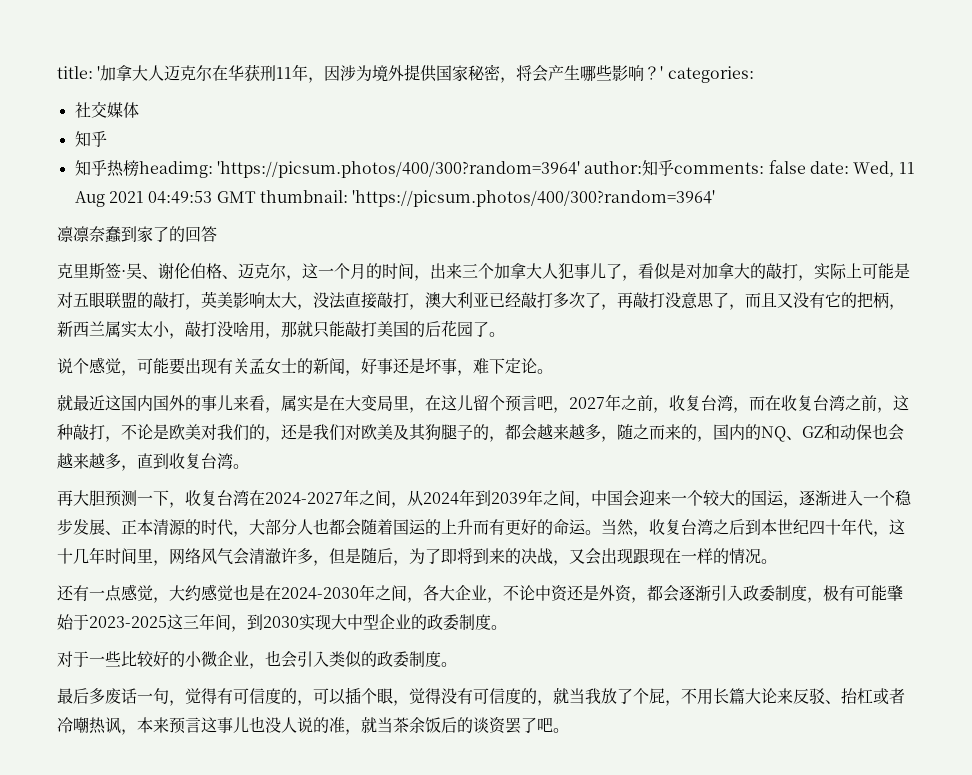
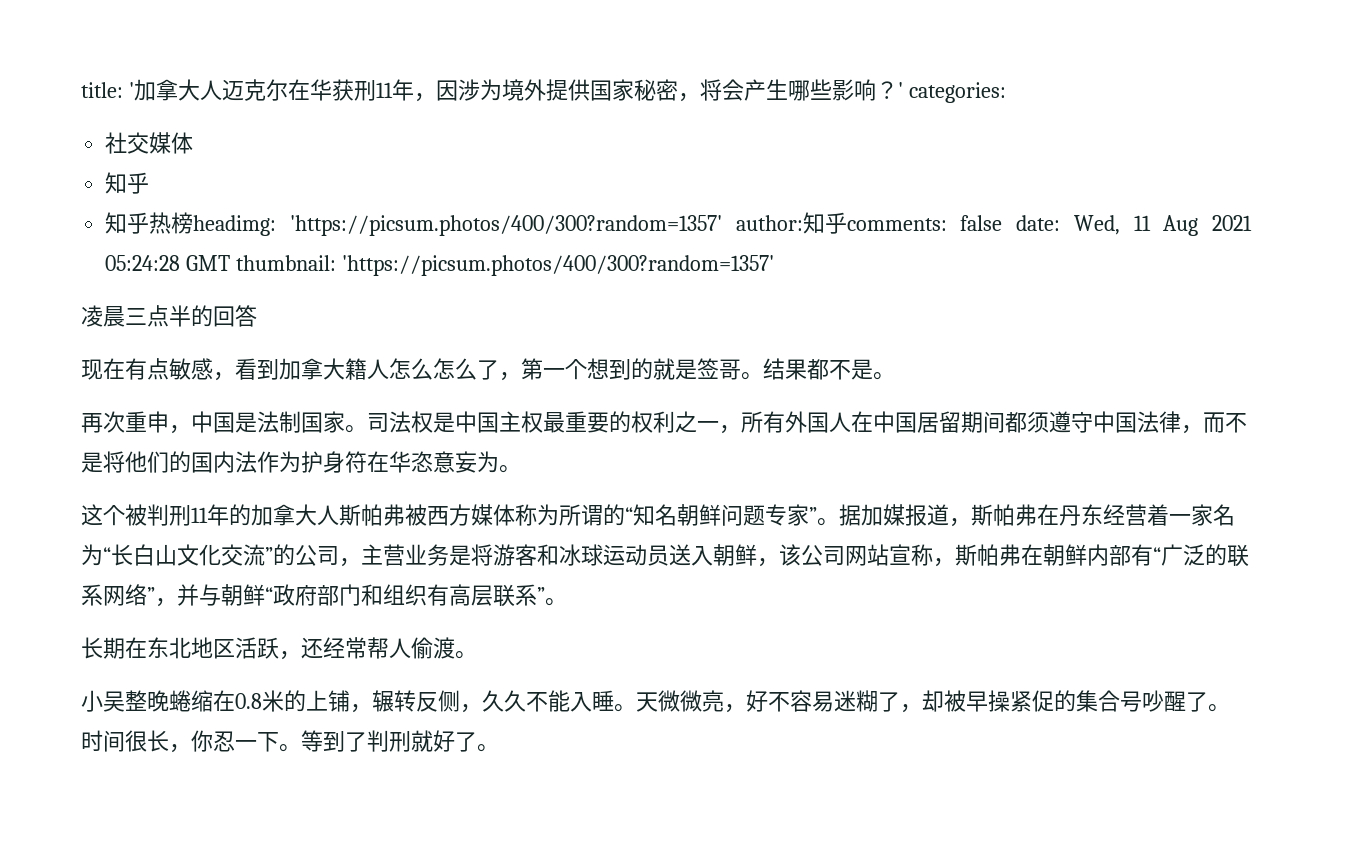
[216,161,580,178] 'https://picsum.photos/400/300?random=3964' -> [289,215,722,236] 'https://picsum.photos/400/300?random=1357'
[148,191,213,204] 04:49:53 -> [105,255,181,271] 05:24:28
[352,190,716,207] [57,226,217,243] [57,263,910,281] [57,291,905,310] [57,320,505,339] [57,357,553,376] [57,394,909,413] [57,423,904,442] [57,453,249,471] [57,489,912,508] [57,518,905,537] [57,547,777,566] [57,584,903,603] [57,613,507,632] [57,650,457,669] [57,687,905,706] [57,716,553,735] 'https://picsum.photos/400/300?random=3964' // 凛凛奈蠢到家了的回答 // 克里斯签·吴、谢伦伯格、迈克尔，这一个月的时间，出来三个加拿大人犯事儿了，看似是对加拿大的敲打，实际上可能是对五眼联盟的敲打，英美影响太大，没法直接敲打，澳大利亚已经敲打多次了，再敲打没意思了，而且又没有它的把柄，新西兰属实太小，敲打没啥用，那就只能敲打美国的后花园了。 // 说个感觉，可能要出现有关孟女士的新闻，好事还是坏事，难下定论。 // 就最近这国内国外的事儿来看，属实是在大变局里，在这儿留个预言吧，2027年之前，收复台湾，而在收复台湾之前，这种敲打，不论是欧美对我们的，还是我们对欧美及其狗腿子的，都会越来越多，随之而来的，国内的NQ、GZ和动保也会越来越多，直到收复台湾。 // 再大胆预测一下，收复台湾在2024-2027年之间，从2024年到2039年之间，中国会迎来一个较大的国运，逐渐进入一个稳步发展、正本清源的时代，大部分人也都会随着国运的上升而有更好的命运。当然，收复台湾之后到本世纪四十年代，这十几年时间里，网络风气会清澈许多，但是随后，为了即将到来的决战，又会出现跟现在一样的情况。 // 还有一点感觉，大约感觉也是在2024-2030年之间，各大企业，不论中资还是外资，都会逐渐引入政委制度，极有可能肇始于2023-2025这三年间，到2030实现大中型企业的政委制度。 // 对于一些比较好的小微企业，也会引入类似的政委制度。 // 最后多废话一句，觉得有可信度的，可以插个眼，觉得没有可信度的，就当我放了个屁，不用长篇大论来反驳、抬杠或者冷嘲热讽，本来预言这事儿也没人说的准，就当茶余饭后的谈资罢了吧 -> [342,255,775,276] [81,305,257,327] [81,358,895,381] [81,411,1247,434] [81,451,521,473] [81,504,1235,527] [81,544,1249,567] [81,584,567,607] [81,637,477,660] [81,690,1230,713] [81,730,477,753] 'https://picsum.photos/400/300?random=1357' // 凌晨三点半的回答 // 现在有点敏感，看到加拿大籍人怎么怎么了，第一个想到的就是签哥。结果都不是。 // 再次重申，中国是法制国家。司法权是中国主权最重要的权利之一，所有外国人在中国居留期间都须遵守中国法律，而不是将他们的国内法作为护身符在华恣意妄为。 // 这个被判刑11年的加拿大人斯帕弗被西方媒体称为所谓的“知名朝鲜问题专家”。据加媒报道，斯帕弗在丹东经营着一家名为“长白山文化交流”的公司，主营业务是将游客和冰球运动员送入朝鲜，该公司网站宣称，斯帕弗在朝鲜内部有“广泛的联系网络”，并与朝鲜“政府部门和组织有高层联系”。 // 长期在东北地区活跃，还经常帮人偷渡。 // 小吴整晚蜷缩在0.8米的上铺，辗转反侧，久久不能入睡。天微微亮，好不容易迷糊了，却被早操紧促的集合号吵醒了。时间很长，你忍一下。等到了判刑就好了

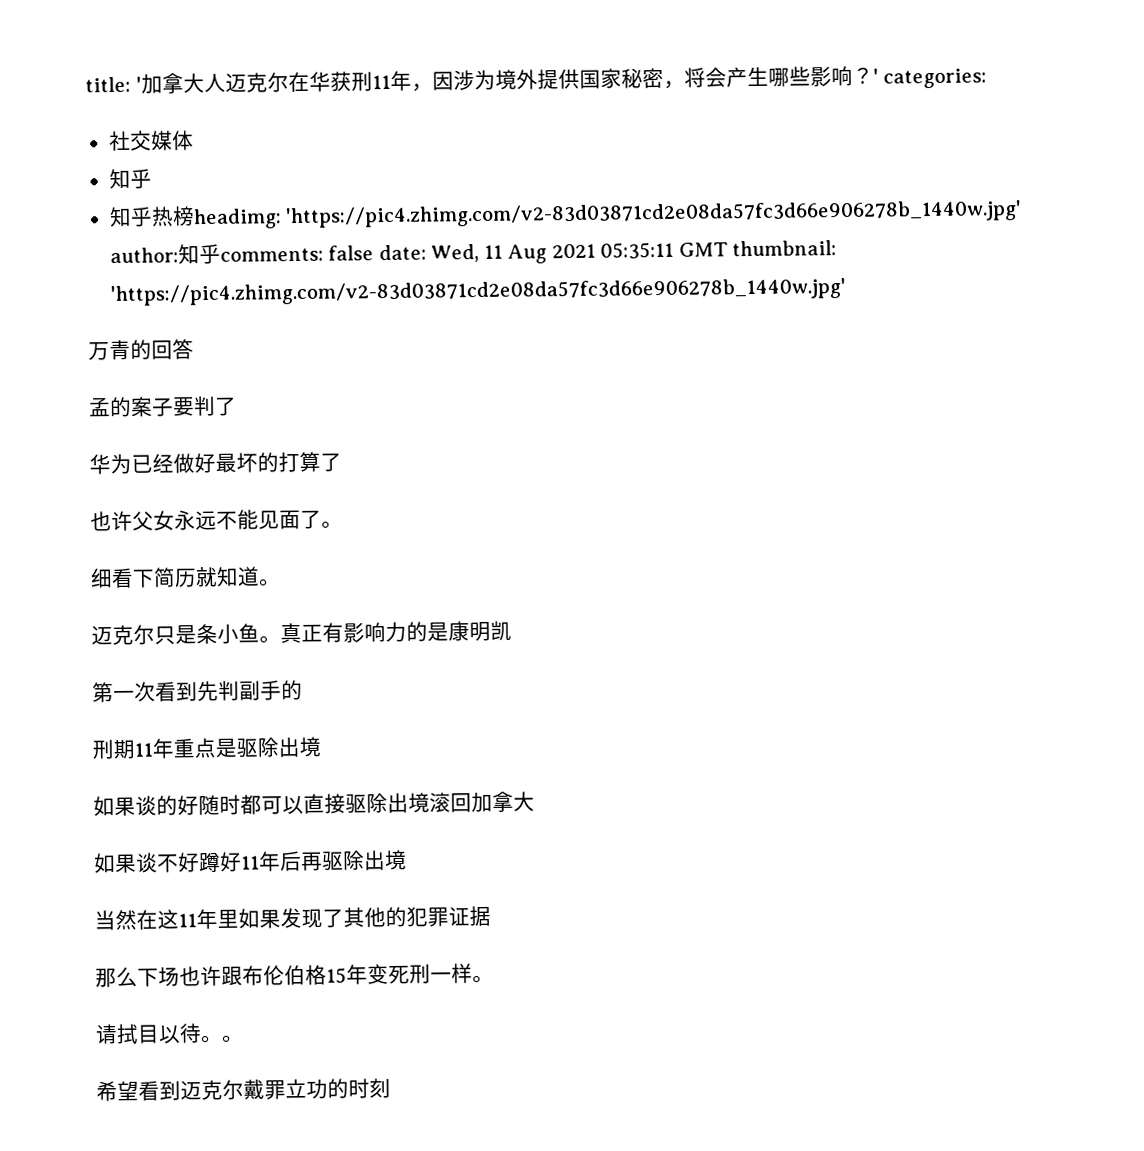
[289,215,722,236] 'https://picsum.photos/400/300?random=1357' -> [285,200,1023,229] 'https://pic4.zhimg.com/v2-83d03871cd2e08da57fc3d66e906278b_1440w.jpg'
[105,255,181,271] 05:24:28 -> [600,241,675,260] 05:35:11
[342,255,775,276] [81,305,257,327] [81,358,895,381] [81,411,1247,434] [81,451,521,473] [81,504,1235,527] [81,544,1249,567] [81,584,567,607] [81,637,477,660] [81,690,1230,713] [81,730,499,753] 'https://picsum.photos/400/300?random=1357' // 凌晨三点半的回答 // 现在有点敏感，看到加拿大籍人怎么怎么了，第一个想到的就是签哥。结果都不是。 // 再次重申，中国是法制国家。司法权是中国主权最重要的权利之一，所有外国人在中国居留期间都须遵守中国法律，而不是将他们的国内法作为护身符在华恣意妄为。 // 这个被判刑11年的加拿大人斯帕弗被西方媒体称为所谓的“知名朝鲜问题专家”。据加媒报道，斯帕弗在丹东经营着一家名为“长白山文化交流”的公司，主营业务是将游客和冰球运动员送入朝鲜，该公司网站宣称，斯帕弗在朝鲜内部有“广泛的联系网络”，并与朝鲜“政府部门和组织有高层联系”。 // 长期在东北地区活跃，还经常帮人偷渡。 // 小吴整晚蜷缩在0.8米的上铺，辗转反侧，久久不能入睡。天微微亮，好不容易迷糊了，却被早操紧促的集合号吵醒了。时间很长，你忍一下。等到了判刑就好了。 -> [109,277,846,307] [88,339,194,361] [89,395,237,418] [89,451,342,475] [90,509,343,532] [90,566,281,589] [91,620,512,646] [92,679,303,703] [92,736,321,760] [93,791,535,817] [94,849,407,874] [94,905,491,931] [95,963,494,988] [95,1023,244,1046] [96,1078,391,1102] 'https://pic4.zhimg.com/v2-83d03871cd2e08da57fc3d66e906278b_1440w.jpg' // 万青的回答 // 孟的案子要判了 // 华为已经做好最坏的打算了 // 也许父女永远不能见面了。 // 细看下简历就知道。 // 迈克尔只是条小鱼。真正有影响力的是康明凯 // 第一次看到先判副手的 // 刑期11年重点是驱除出境 // 如果谈的好随时都可以直接驱除出境滚回加拿大 // 如果谈不好蹲好11年后再驱除出境 // 当然在这11年里如果发现了其他的犯罪证据 // 那么下场也许跟布伦伯格15年变死刑一样。 // 请拭目以待。。 // 希望看到迈克尔戴罪立功的时刻

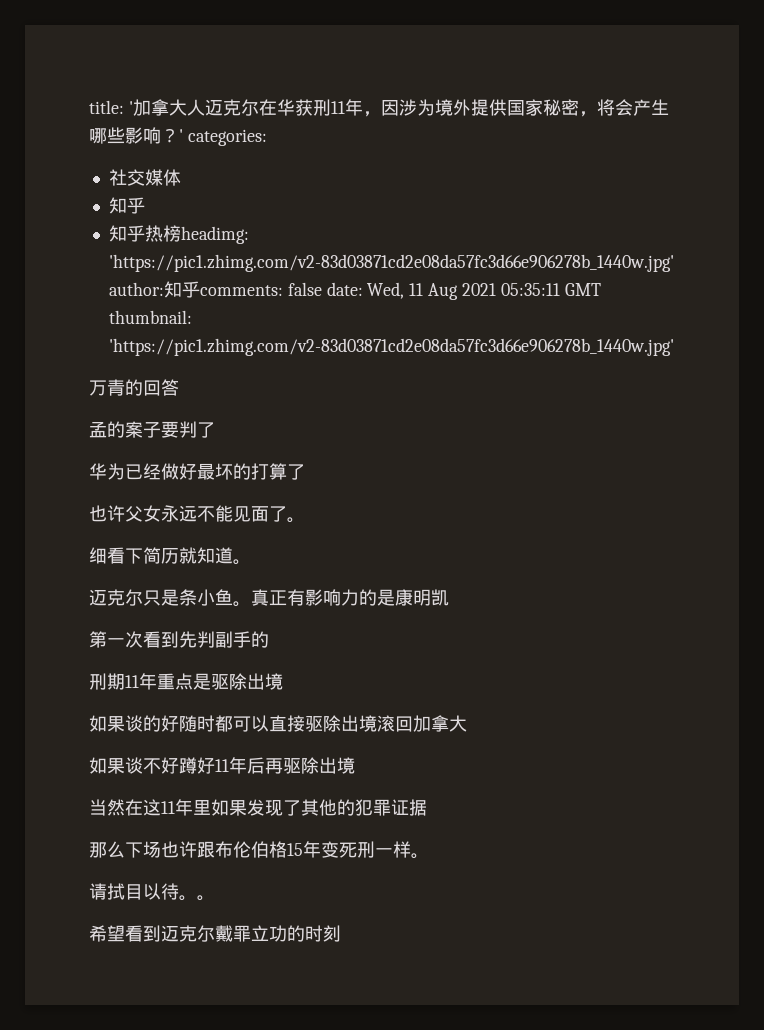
[285,200,1023,229] 'https://pic4.zhimg.com/v2-83d03871cd2e08da57fc3d66e906278b_1440w.jpg' -> [108,254,674,272] 'https://pic1.zhimg.com/v2-83d03871cd2e08da57fc3d66e906278b_1440w.jpg'
[109,277,846,307] 'https://pic4.zhimg.com/v2-83d03871cd2e08da57fc3d66e906278b_1440w.jpg' -> [108,338,674,356] 'https://pic1.zhimg.com/v2-83d03871cd2e08da57fc3d66e906278b_1440w.jpg'

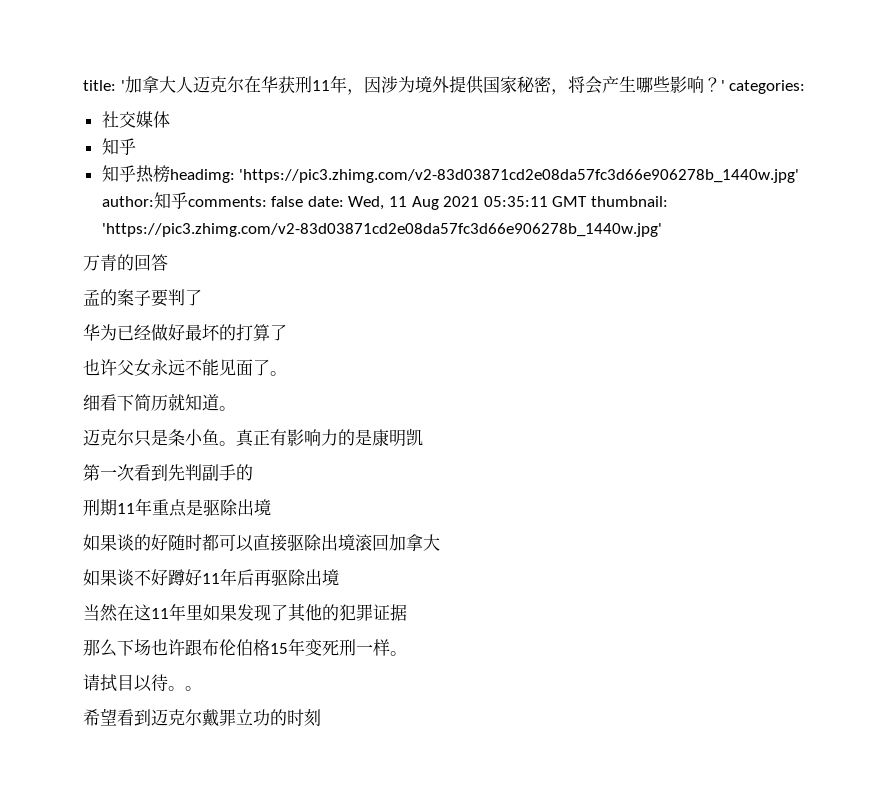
[108,254,674,272] 'https://pic1.zhimg.com/v2-83d03871cd2e08da57fc3d66e906278b_1440w.jpg' -> [239,169,800,183] 'https://pic3.zhimg.com/v2-83d03871cd2e08da57fc3d66e906278b_1440w.jpg'
[108,338,674,356] 'https://pic1.zhimg.com/v2-83d03871cd2e08da57fc3d66e906278b_1440w.jpg' -> [101,223,662,237] 'https://pic3.zhimg.com/v2-83d03871cd2e08da57fc3d66e906278b_1440w.jpg'

